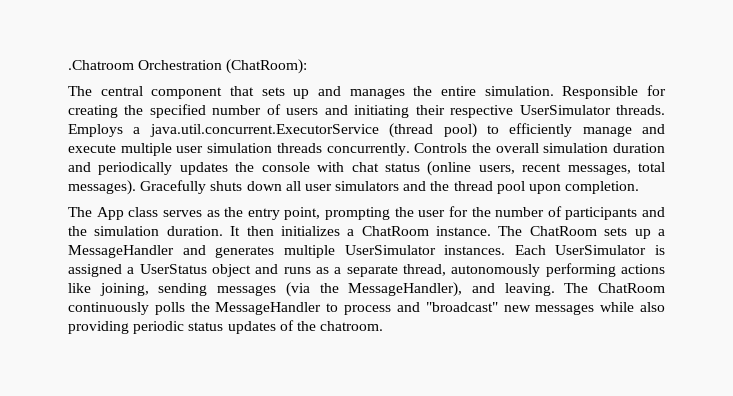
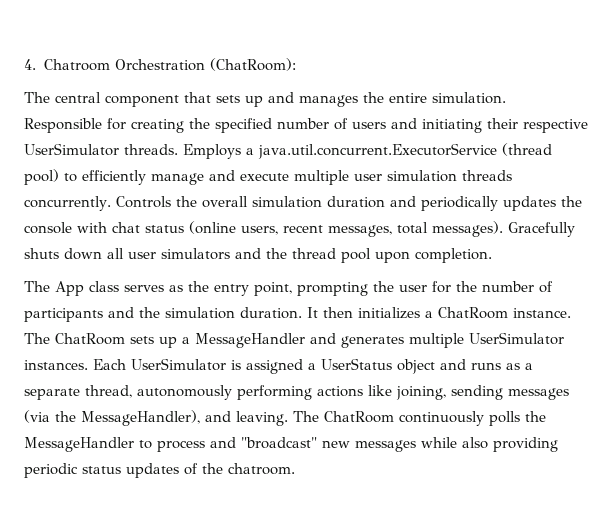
[68,60,134,70] .Chatroom -> [24,59,110,71] 4. Chatroom

